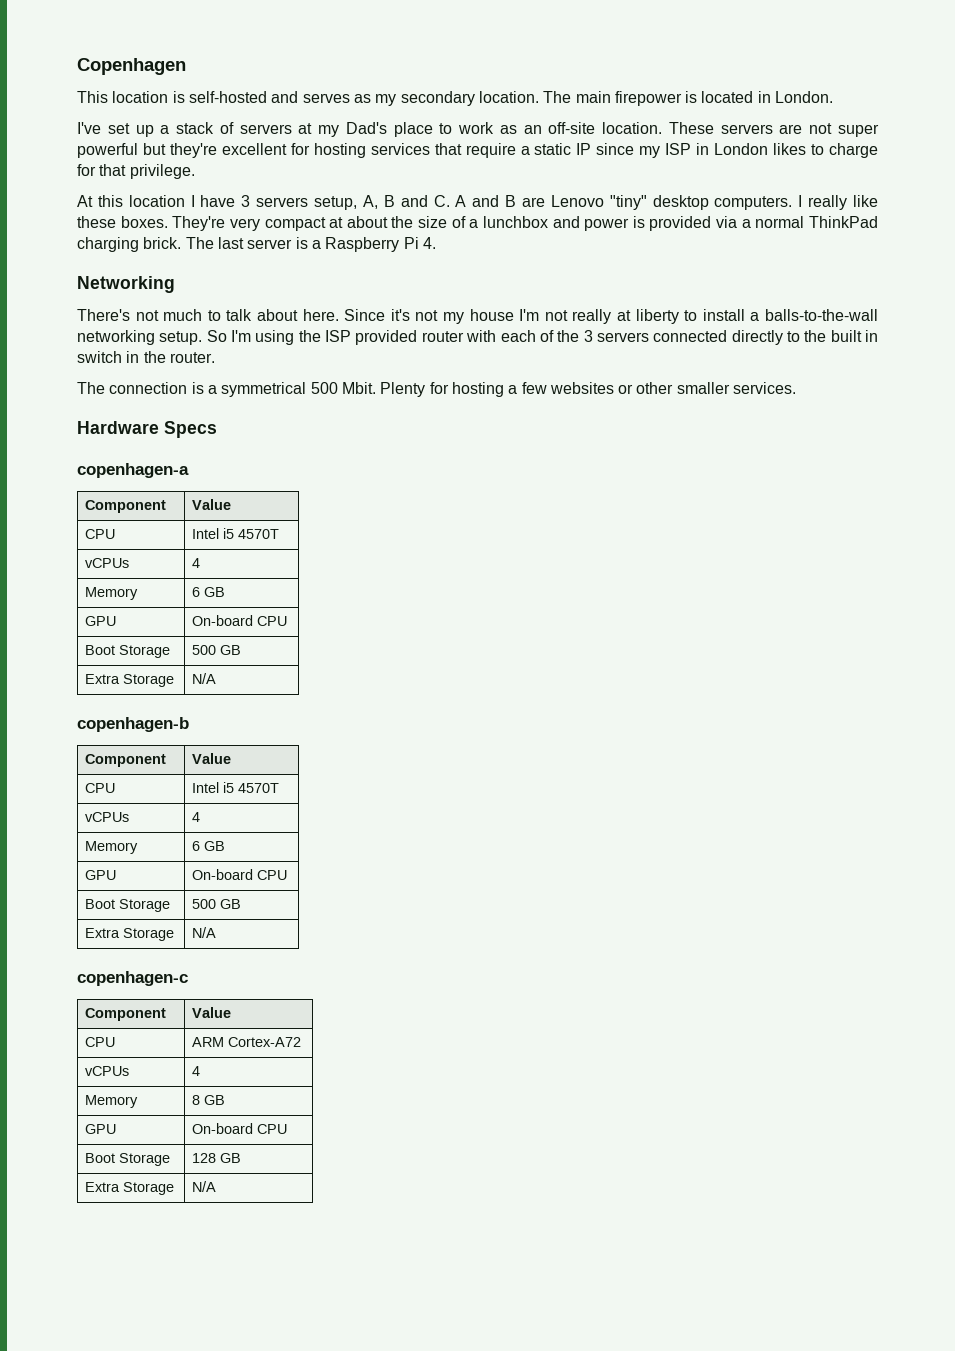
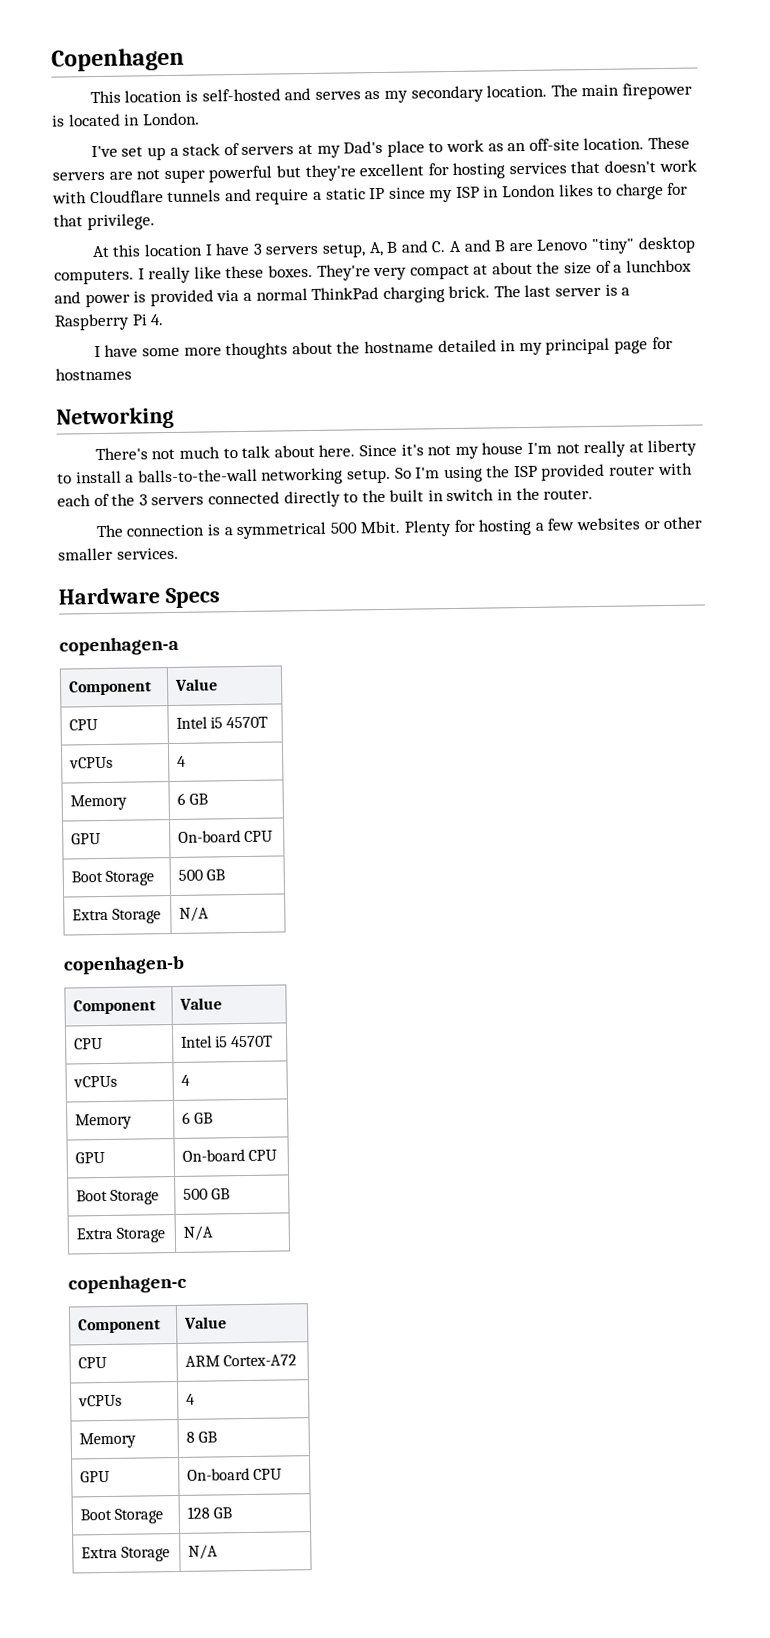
(462, 149) none -> [604,159,697,173] [52,188,252,204] doesn't work with Cloudflare tunnels and
(436, 243) none -> [93,336,673,360] [55,367,132,381] // I have some more thoughts about the hostname detailed in my principal page for hostnames

